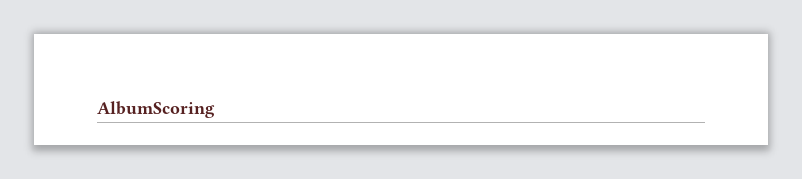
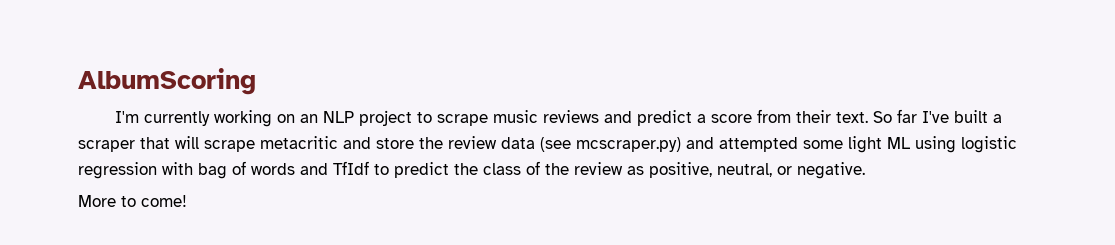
(215, 109) none -> [115,109,1003,127] [78,136,1017,153] [78,161,865,179] [78,195,187,207] // I'm currently working on an NLP project to scrape music reviews and predict a score from their text. So far I've built a scraper that will scrape metacritic and store the review data (see mcscraper.py) and attempted some light ML using logistic regression with bag of words and TfIdf to predict the class of the review as positive, neutral, or negative. // More to come!

